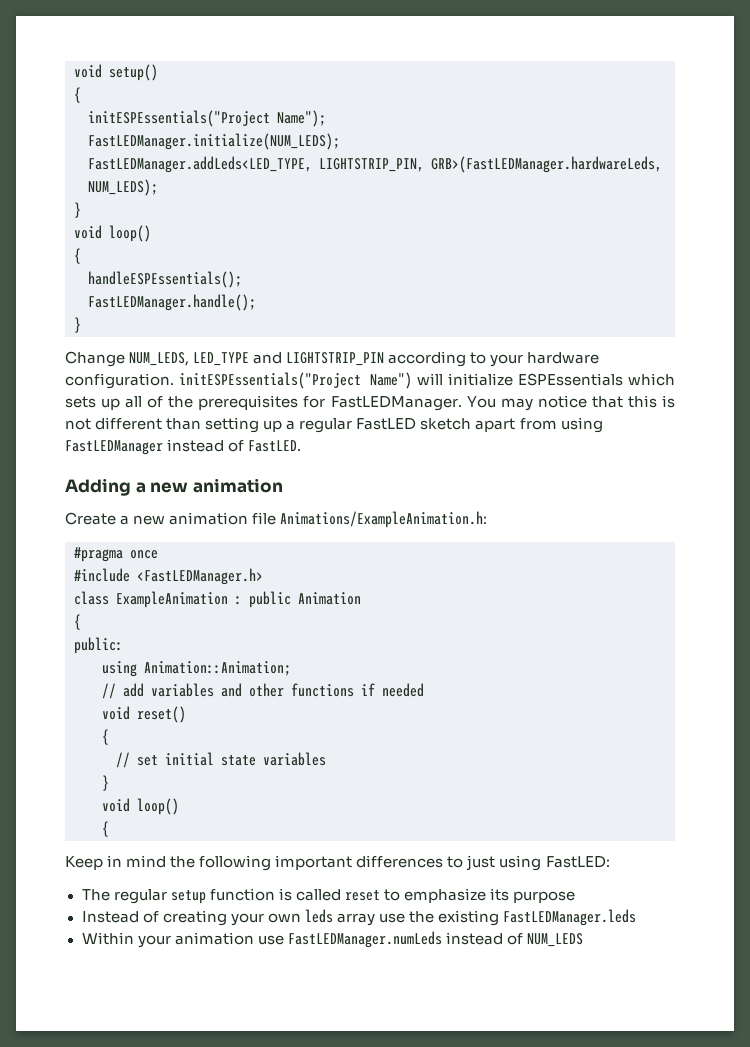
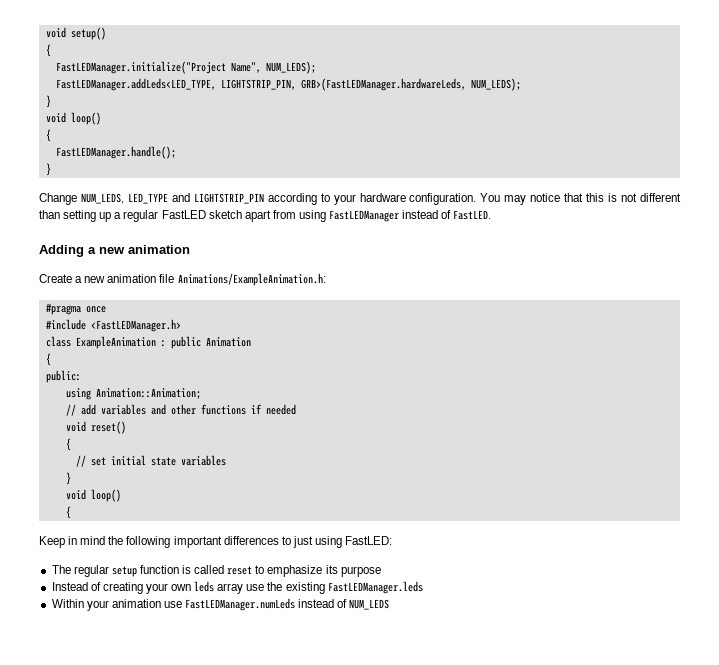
[88,110,326,127] [88,133,340,150] initESPEssentials("Project Name"); // FastLEDManager.initialize(NUM_LEDS); -> [55,61,316,74] FastLEDManager.initialize("Project Name", NUM_LEDS);
[88,271,242,288] // handleESPEssentials(); -> (51, 135) none
[179,372,676,389] [65,395,462,411] initESPEssentials("Project Name") will initialize ESPEssentials which sets up all of the prerequisites for FastLEDManager. -> (477, 199) none

